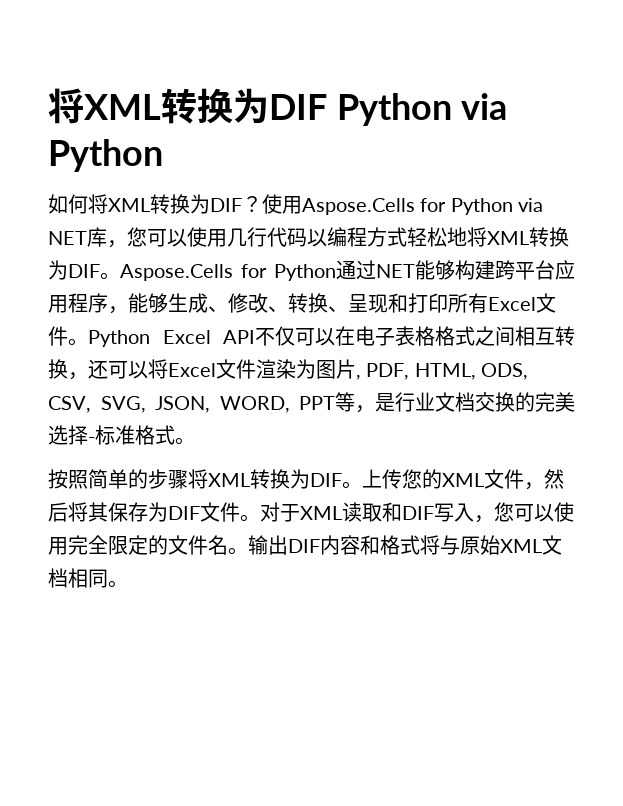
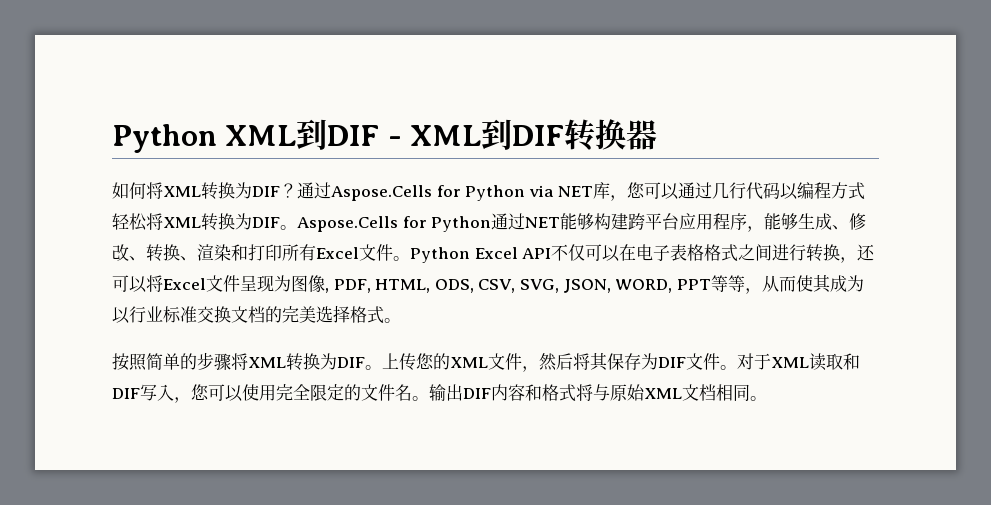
[48,88,508,126] [48,139,163,172] 将XML转换为DIF Python via Python -> [112,119,658,153] Python XML到DIF - XML到DIF转换器
[262,194,302,214] 使用 -> [297,182,331,199] 通过
[187,227,227,247] 使用 -> [678,182,713,199] 通过
[447,227,467,246] 地 -> (147, 222) none
[348,294,388,313] 呈现 -> [197,244,231,261] 渲染
[515,326,555,346] 相互 -> [772,244,807,261] 进行
[256,359,356,379] 渲染为图片 -> [240,275,325,293] 呈现为图像
[355,392,515,413] ，是行业文档交换 -> [727,274,864,294] [112,306,265,324] 等，从而使其成为以行业标准交换文档
[88,425,135,445] -标准 -> (350, 314) none

